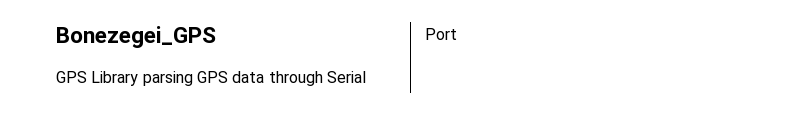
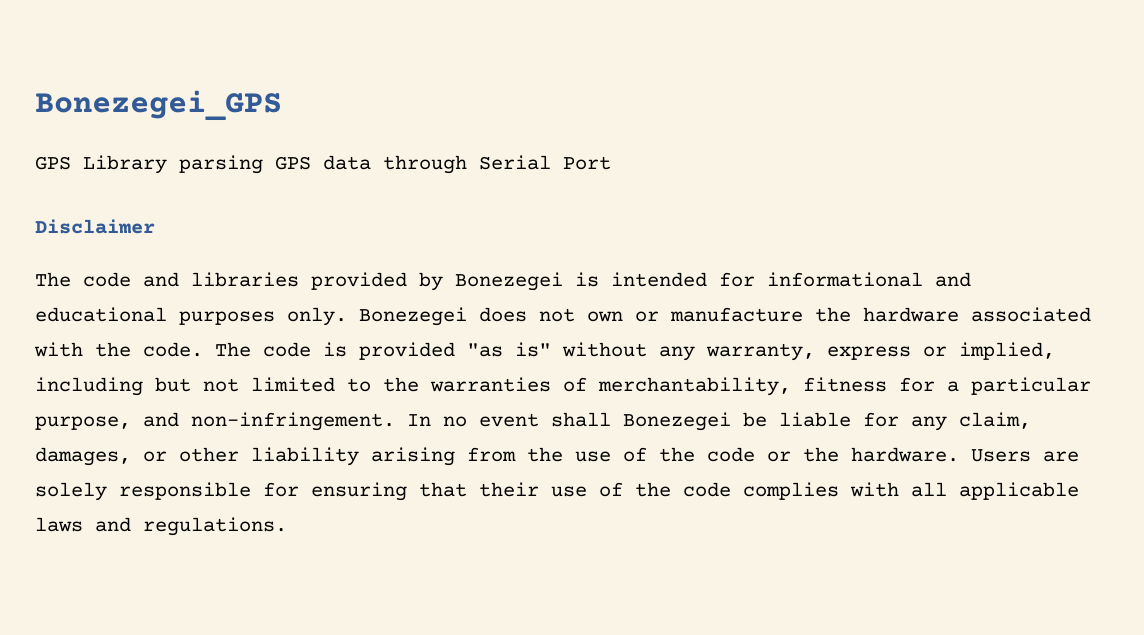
(457, 34) none -> [35,219,155,234] [35,272,971,291] [35,307,1091,326] [34,342,1055,361] [35,377,1091,396] [35,412,1031,431] [35,447,1079,466] [35,482,1079,501] [35,517,287,536] // Disclaimer // The code and libraries provided by Bonezegei is intended for informational and educational purposes only. Bonezegei does not own or manufacture the hardware associated with the code. The code is provided "as is" without any warranty, express or implied, including but not limited to the warranties of merchantability, fitness for a particular purpose, and non-infringement. In no event shall Bonezegei be liable for any claim, damages, or other liability arising from the use of the code or the hardware. Users are solely responsible for ensuring that their use of the code complies with all applicable laws and regulations.

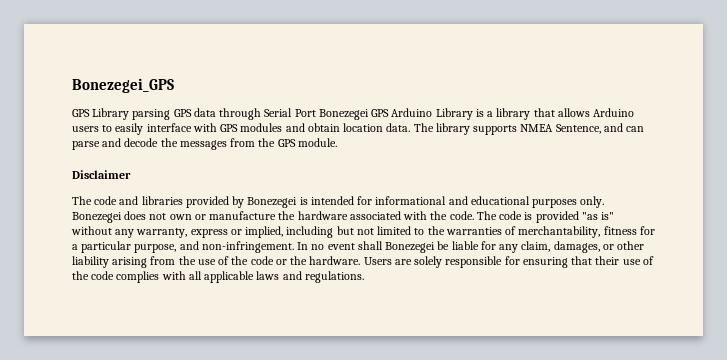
(611, 163) none -> [318,108,635,120] [72,123,645,135] [72,138,337,150] Bonezegei GPS Arduino Library is a library that allows Arduino users to easily interface with GPS modules and obtain location data. The library supports NMEA Sentence, and can parse and decode the messages from the GPS module.

